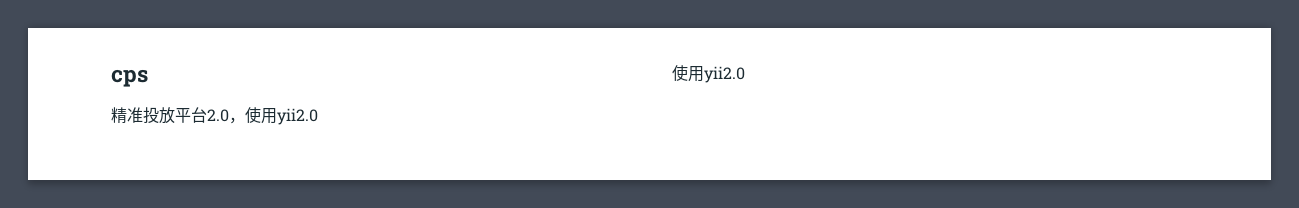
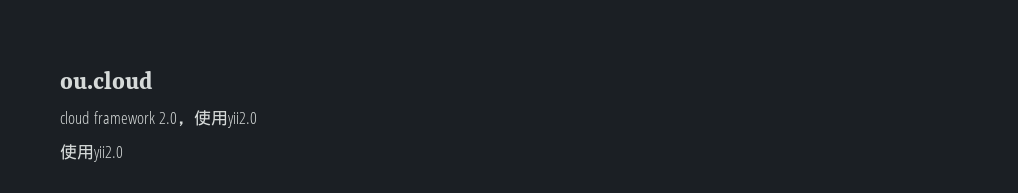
[111,69,148,87] [111,107,207,124] cps // 精准投放平台 -> [60,71,153,89] [60,111,155,124] ou.cloud // cloud framework

